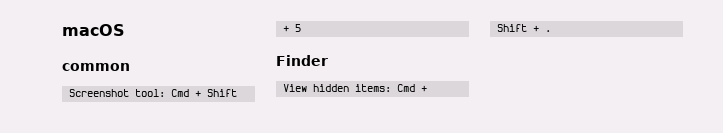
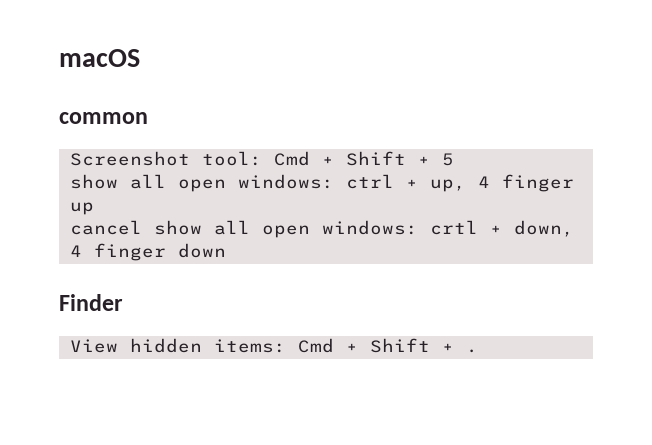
(301, 28) none -> [69,174,574,192] [69,202,94,215] [69,220,574,238] [69,243,226,261] // show all open windows: ctrl + up, 4 finger up // cancel show all open windows: crtl + down, 4 finger down

